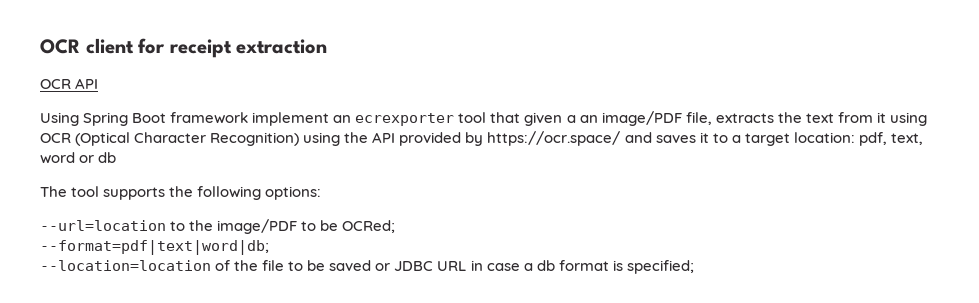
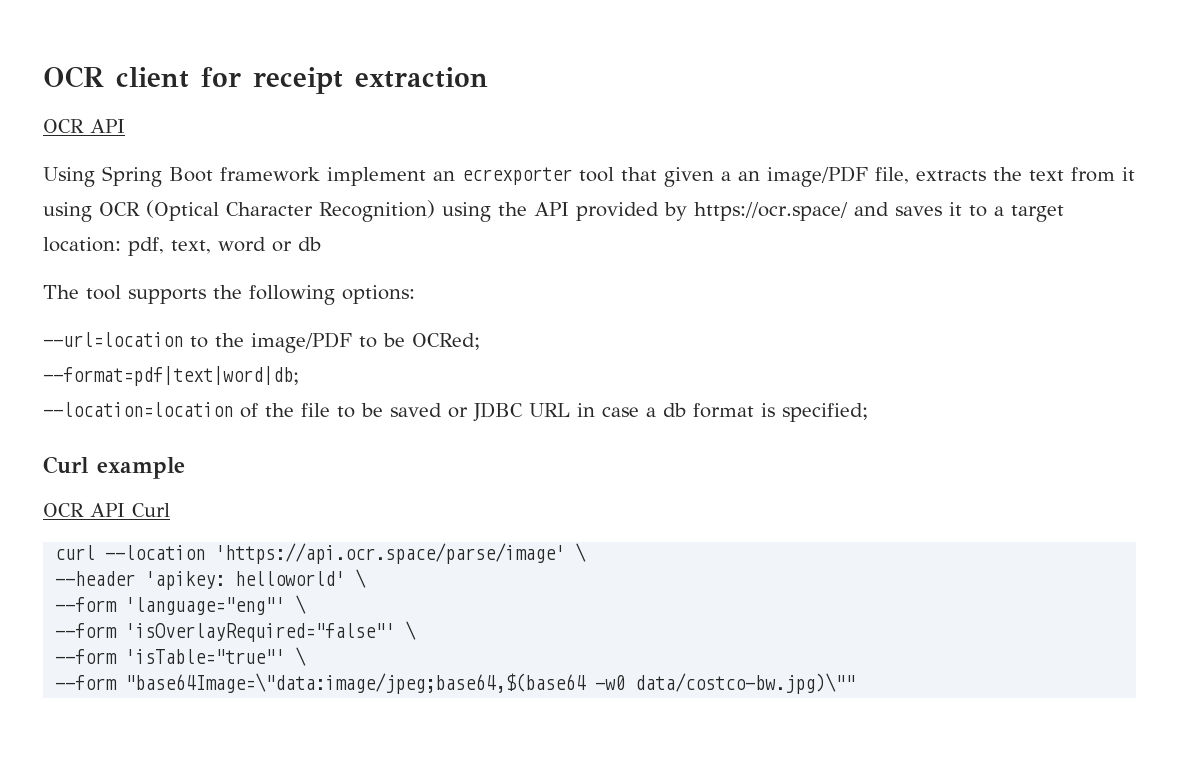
(694, 267) none -> [43,456,185,479] [43,503,170,517] [55,543,587,564] [55,569,367,590] [55,595,307,615] [55,621,417,642] [55,647,307,666] [55,673,856,694] // Curl example // OCR API Curl // curl --location 'https://api.ocr.space/parse/image' \ // --header 'apikey: helloworld' \ // --form 'language="eng"' \ // --form 'isOverlayRequired="false"' \ // --form 'isTable="true"' \ // --form "base64Image=\"data:image/jpeg;base64,$(base64 -w0 data/costco-bw.jpg)\""

